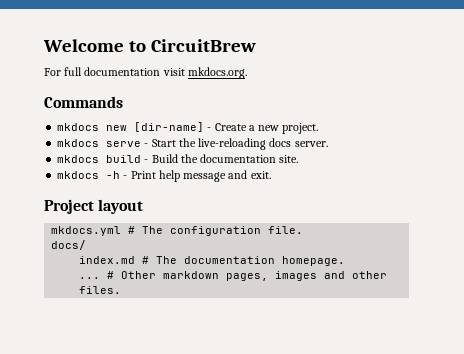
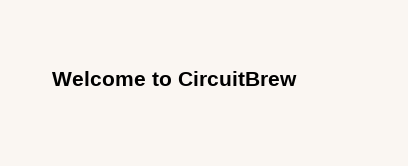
[44,67,247,79] [44,96,123,108] [57,122,319,134] [57,138,328,150] [57,154,299,163] [57,170,271,182] [44,199,144,214] [51,226,304,236] [51,240,87,250] [79,256,346,266] [79,271,388,281] [79,286,122,294] // For full documentation visit mkdocs.org. // Commands // mkdocs new [dir-name] - Create a new project. // mkdocs serve - Start the live-reloading docs server. // mkdocs build - Build the documentation site. // mkdocs -h - Print help message and exit. // Project layout // mkdocs.yml # The configuration file. // docs/ // index.md # The documentation homepage. // ... # Other markdown pages, images and other files. -> (297, 78) none

